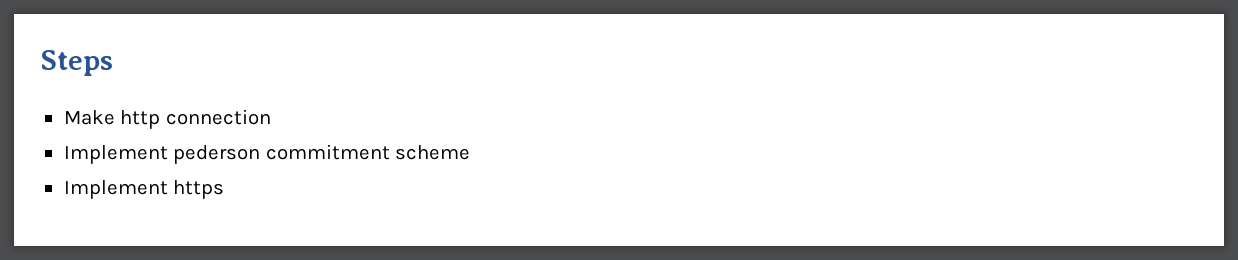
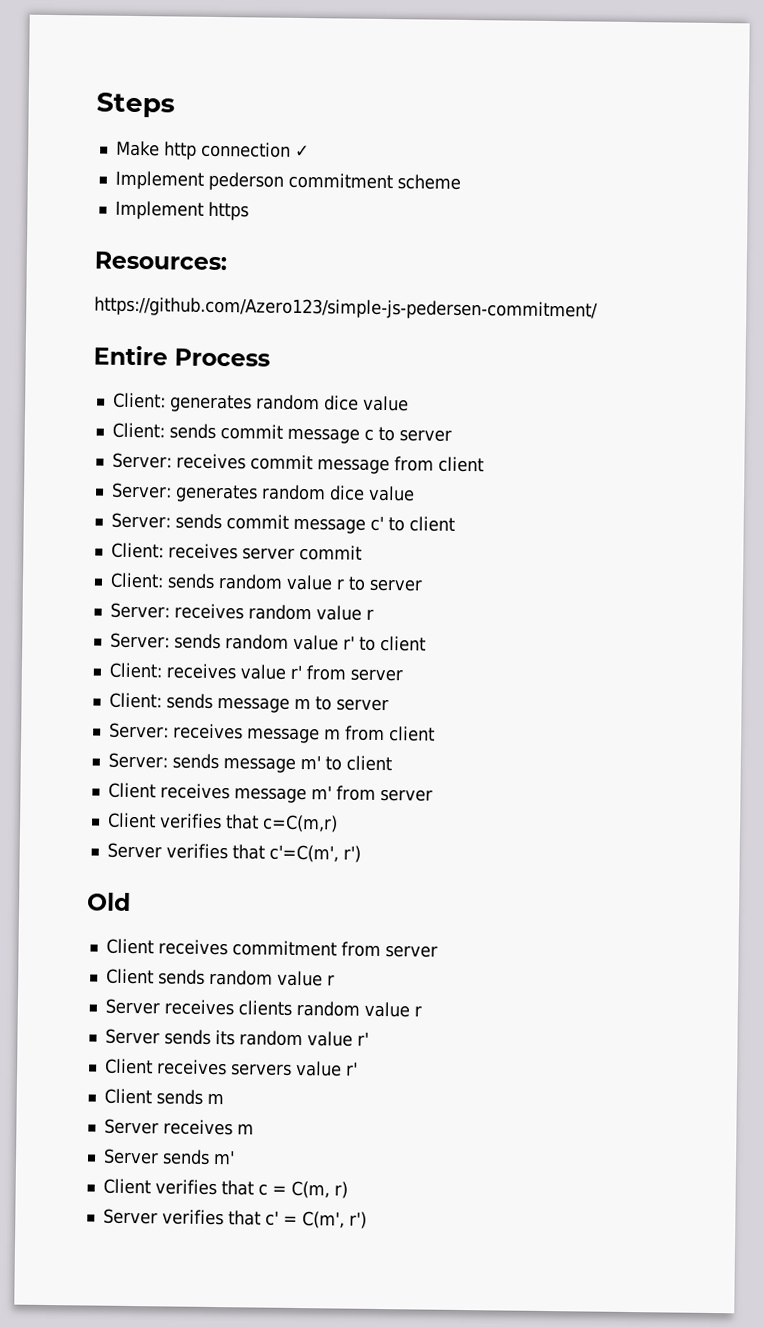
(271, 117) none -> [294,144,310,158] ✓
(225, 189) none -> [94,251,227,271] [94,296,598,321] [93,345,270,367] [112,392,409,413] [111,422,452,444] [111,452,484,475] [110,482,415,503] [110,512,455,534] [110,542,362,561] [109,572,423,592] [109,602,374,621] [109,632,426,652] [108,662,403,682] [108,692,389,713] [108,722,435,744] [107,752,392,773] [107,782,433,804] [107,812,338,833] [106,842,361,863] [87,892,131,911] [105,938,438,958] [105,968,335,987] [104,998,422,1018] [104,1028,369,1047] [104,1058,358,1077] [103,1088,224,1105] [103,1118,254,1136] [102,1148,235,1165] [102,1178,348,1199] [102,1208,367,1229] // Resources: // https://github.com/Azero123/simple-js-pedersen-commitment/ // Entire Process // Client: generates random dice value // Client: sends commit message c to server // Server: receives commit message from client // Server: generates random dice value // Server: sends commit message c' to client // Client: receives server commit // Client: sends random value r to server // Server: receives random value r // Server: sends random value r' to client // Client: receives value r' from server // Client: sends message m to server // Server: receives message m from client // Server: sends message m' to client // Client receives message m' from server // Client verifies that c=C(m,r) // Server verifies that c'=C(m', r') // Old // Client receives commitment from server // Client sends random value r // Server receives clients random value r // Server sends its random value r' // Client receives servers value r' // Client sends m // Server receives m // Server sends m' // Client verifies that c = C(m, r) // Server verifies that c' = C(m', r')

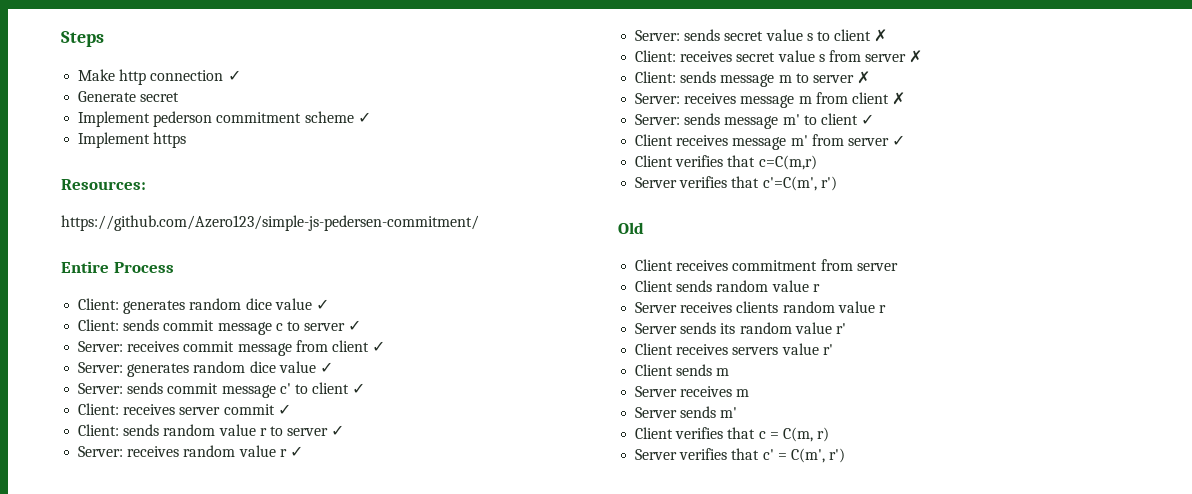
(310, 151) none -> [78,91,180,102] // Generate secret
(461, 182) none -> [357,112,371,123] ✓
(409, 403) none -> [315,299,329,310] ✓
(452, 435) none -> [348,320,362,331] ✓
(484, 464) none -> [372,341,386,352] ✓
(415, 493) none -> [319,362,333,373] ✓
(455, 524) none -> [352,383,366,394] ✓
(362, 552) none -> [277,404,291,415] ✓
(423, 585) none -> [331,425,345,436] ✓
[109,632,426,652] [108,662,403,682] // Server: sends random value r' to client // Client: receives value r' from server -> [289,446,303,457] [635,29,888,42] [635,50,923,63] ✓ // Server: sends secret value s to client ✗ // Client: receives secret value s from server ✗
(389, 705) none -> [857,71,871,84] ✗
(435, 734) none -> [892,92,906,105] ✗
(392, 763) none -> [861,114,875,125] ✓
(433, 795) none -> [892,135,906,146] ✓

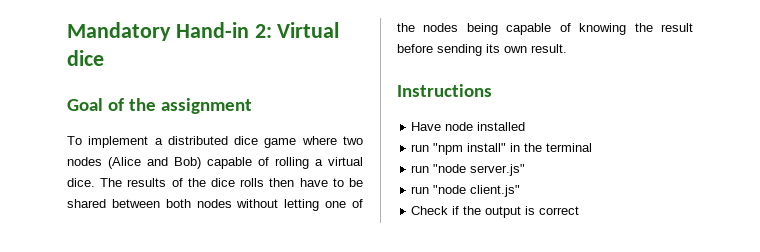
[61,31,104,47] [78,69,241,85] [78,91,180,102] [78,111,371,127] [78,132,187,148] [61,179,146,190] [61,215,479,231] [61,261,174,273] [78,298,329,314] [78,319,362,335] [78,340,386,356] [78,361,333,377] [78,382,366,398] [78,403,291,415] [78,424,345,436] [78,445,303,457] [635,29,888,42] [635,50,923,63] [635,71,871,87] [635,92,906,108] [635,113,875,129] [635,134,906,150] [635,155,817,170] [635,176,837,191] [618,222,644,234] [635,259,898,271] [635,280,820,292] [635,301,886,313] [635,322,846,334] [635,343,833,355] [635,364,730,376] [635,386,750,397] [635,406,738,418] [635,427,830,442] [635,448,846,463] Steps // Make http connection ✓ // Generate secret // Implement pederson commitment scheme ✓ // Implement https // Resources: // https://github.com/Azero123/simple-js-pedersen-commitment/ // Entire Process // Client: generates random dice value ✓ // Client: sends commit message c to server ✓ // Server: receives commit message from client ✓ // Server: generates random dice value ✓ // Server: sends commit message c' to client ✓ // Client: receives server commit ✓ // Client: sends random value r to server ✓ // Server: receives random value r ✓ // Server: sends secret value s to client ✗ // Client: receives secret value s from server ✗ // Client: sends message m to server ✗ // Server: receives message m from client ✗ // Server: sends message m' to client ✓ // Client receives message m' from server ✓ // Client verifies that c=C(m,r) // Server verifies that c'=C(m', r') // Old // Client receives commitment from server // Client sends random value r // Server receives clients random value r // Server sends its random value r' // Client receives servers value r' // Client sends m // Server receives m // Server sends m' // Client verifies that c = C(m, r) // Server verifies that c' = C(m', r') -> [67,22,340,41] [67,50,104,66] [67,98,252,114] [67,136,363,148] [67,157,363,169] [67,178,363,187] [67,199,363,211] [397,23,693,35] [397,44,567,56] [397,84,492,97] [411,122,526,131] [411,143,593,155] [411,164,526,176] [411,185,521,197] [411,206,580,218] Mandatory Hand-in 2: Virtual dice // Goal of the assignment // To implement a distributed dice game where two nodes (Alice and Bob) capable of rolling a virtual dice. The results of the dice rolls then have to be shared between both nodes without letting one of the nodes being capable of knowing the result before sending its own result. // Instructions // Have node installed // run "npm install" in the terminal // run "node server.js" // run "node client.js" // Check if the output is correct

